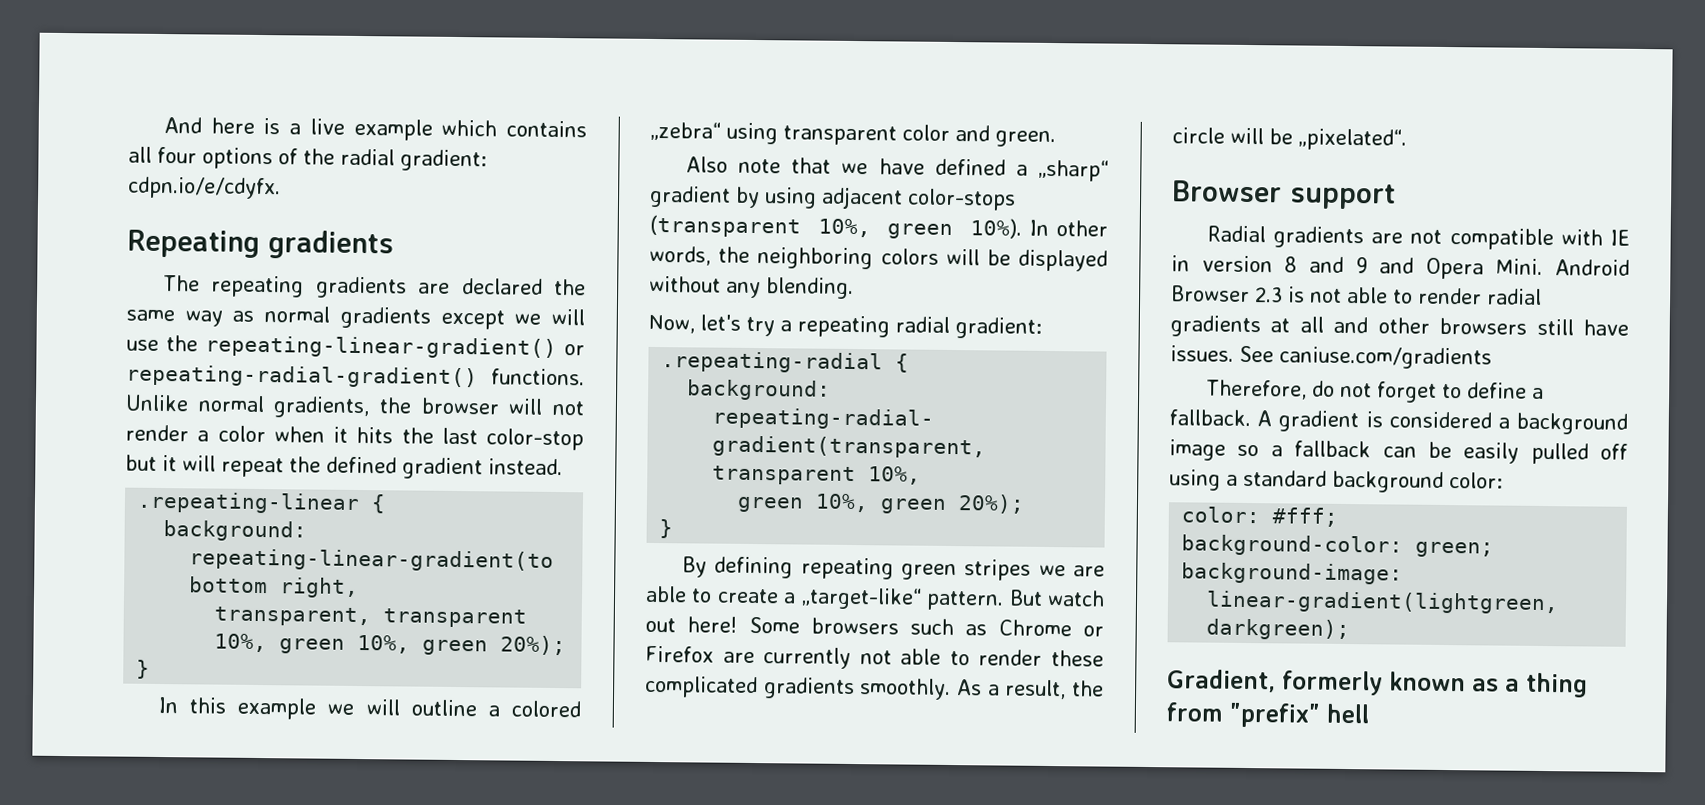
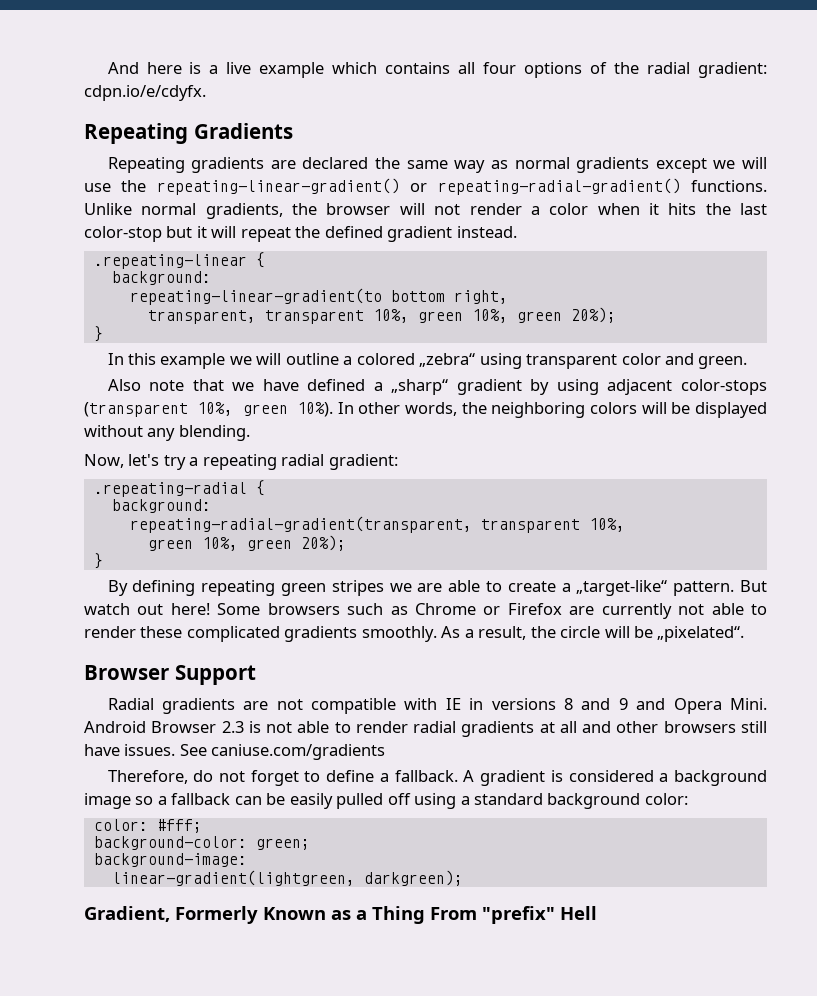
[268,230,394,260] [162,275,305,298] gradients // The repeating -> [193,123,293,139] [107,157,185,173] Gradients // Repeating
[1289,183,1396,210] support -> [174,665,256,685] Support
[1201,255,1273,273] version -> [491,698,556,710] versions
[1282,670,1588,698] [1166,702,1369,728] formerly known as a thing from "prefix" hell -> [175,906,597,924] Formerly Known as a Thing From "prefix" Hell

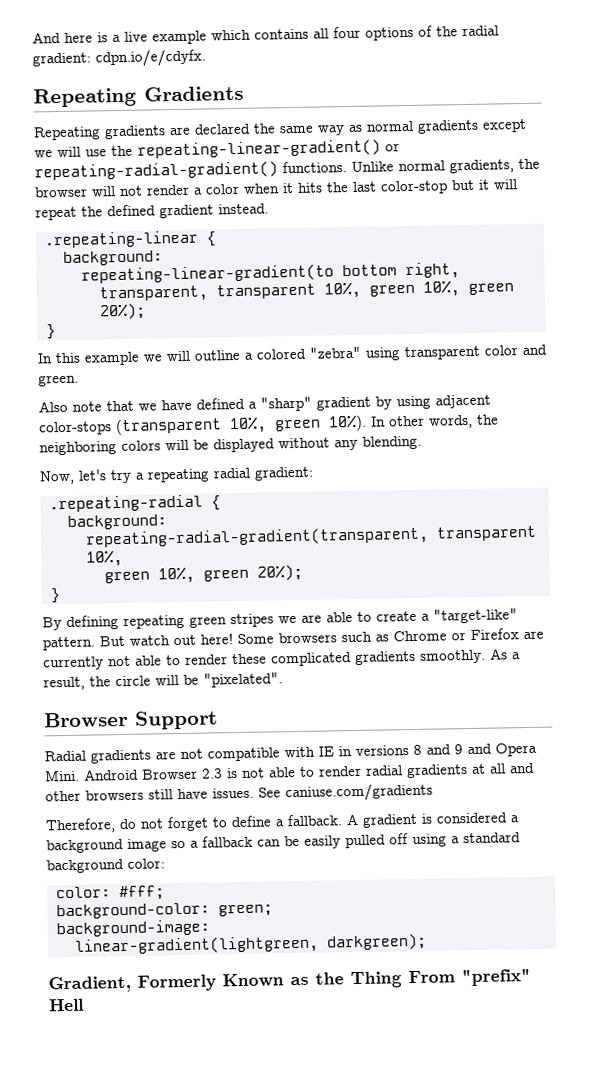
[419,353,476,367] „zebra“ -> [309,346,361,359] "zebra"
[391,379,449,395] „sharp“ -> [260,396,312,412] "sharp"
[576,580,668,596] „target-like“ -> [433,608,518,624] "target-like"
[657,626,745,642] „pixelated“. -> [203,672,283,688] "pixelated".
[356,910,367,920] a -> [315,972,344,985] the

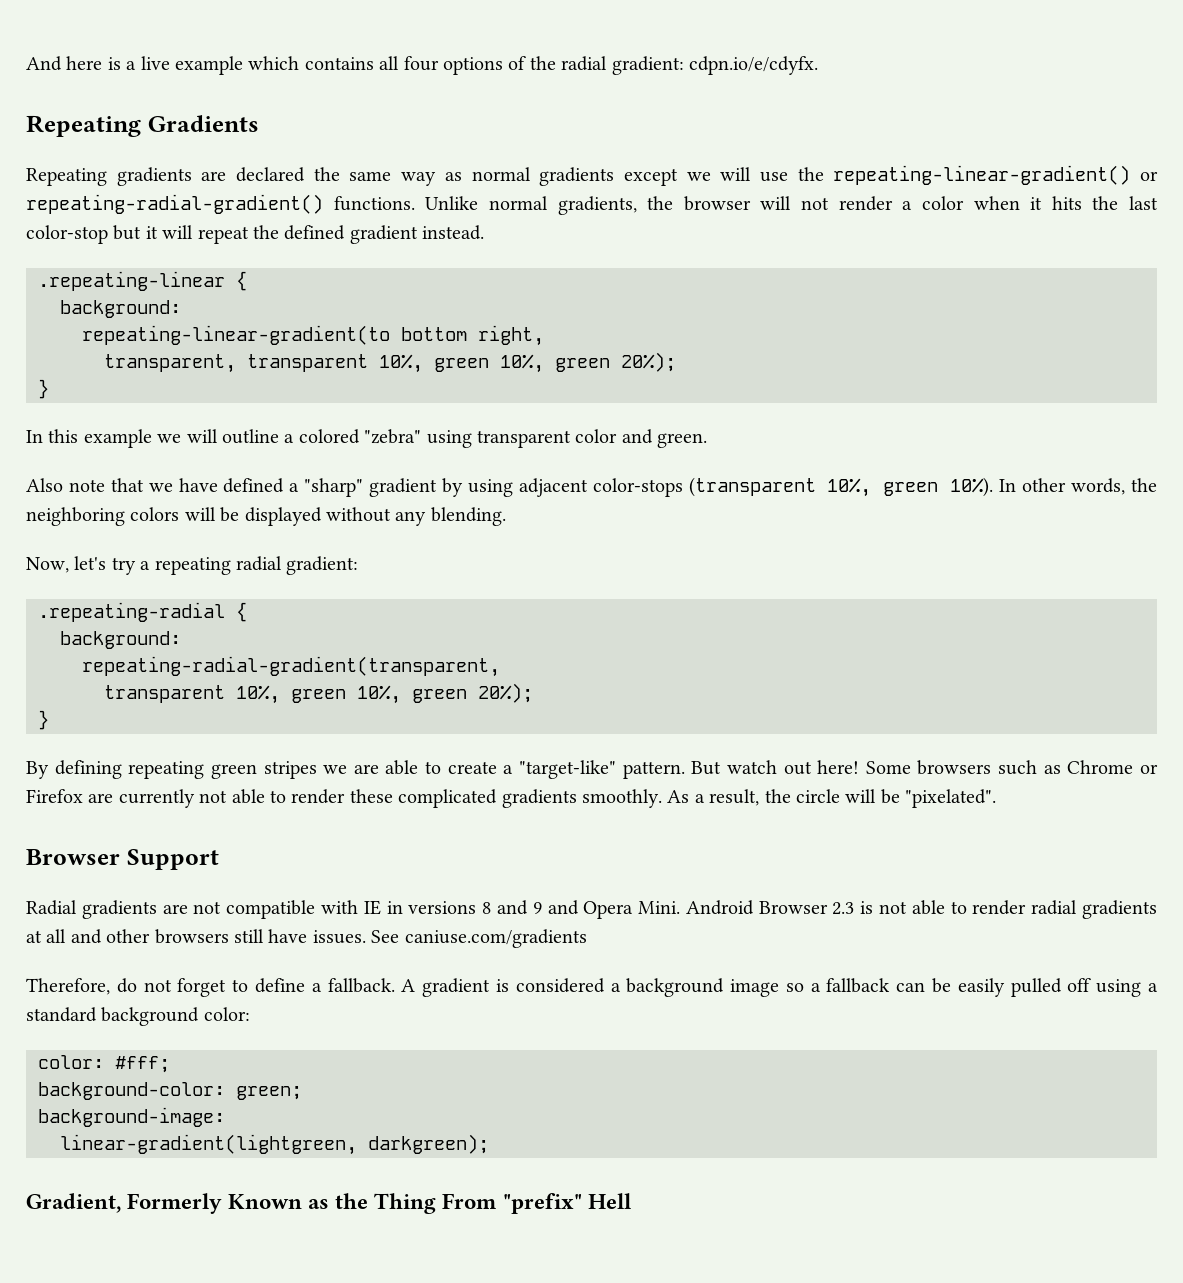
[435,525,537,542] [85,549,123,567] transparent 10%, // -> [104,685,280,704] // transparent 10%,

